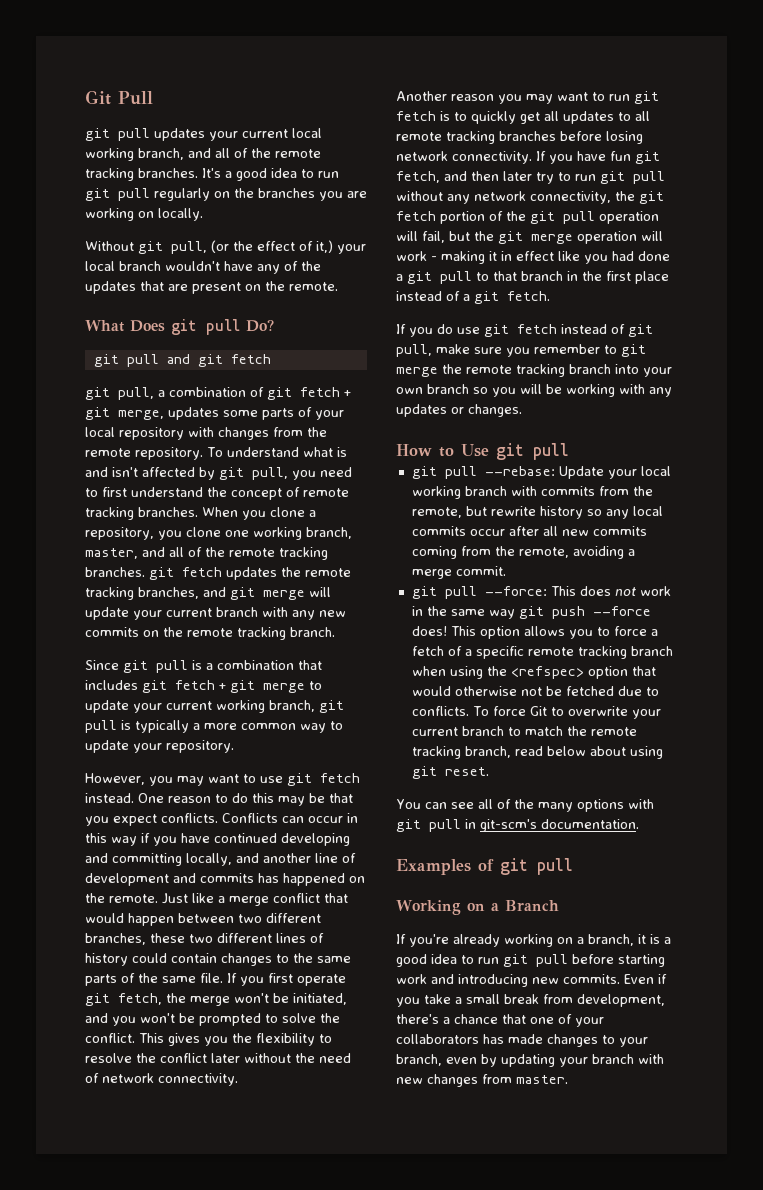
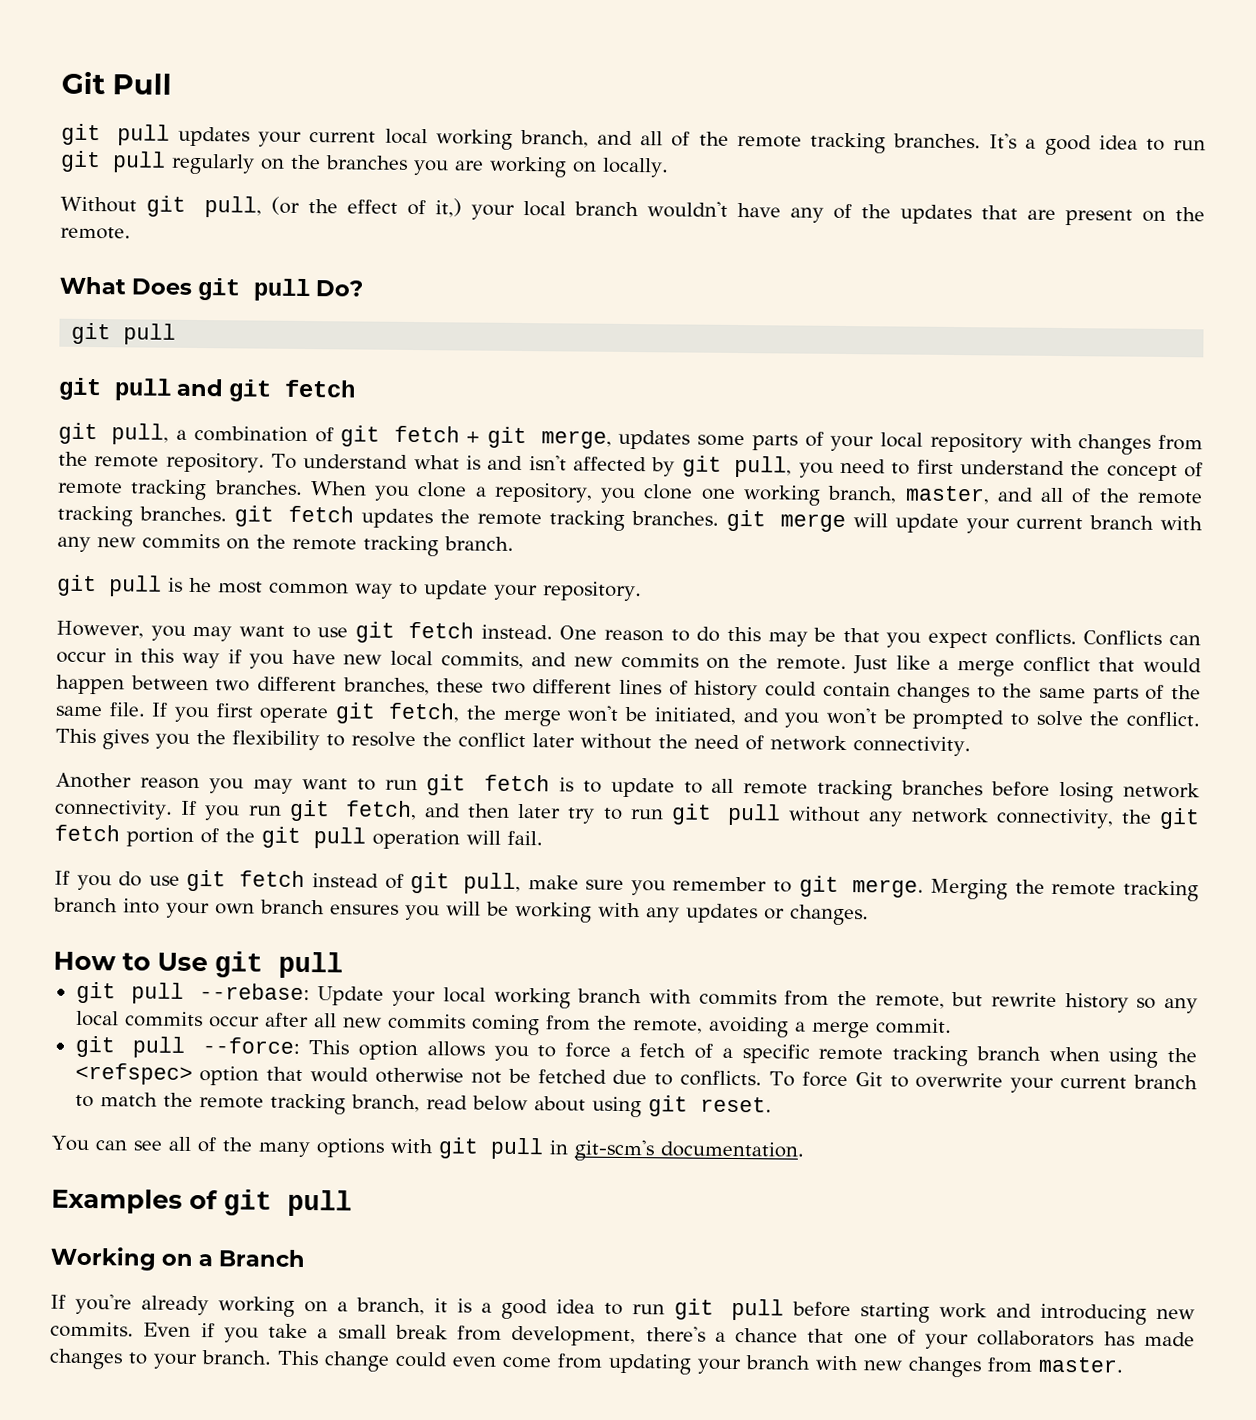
(159, 360) none -> [58,377,172,401] // git pull
[138,587,226,599] branches, and -> [630,511,719,526] branches.
[85,660,322,673] [85,680,322,693] [85,700,344,713] [85,720,237,733] Since git pull is a combination that includes git fetch + git merge to update your current working branch, git pull is typically a more -> [57,574,263,597] git pull is he most
[214,833,350,846] [85,853,356,866] [85,873,345,886] continued developing and committing locally, and another line of development and commits has happened -> [343,650,699,670] new local commits, and new commits
[471,111,614,124] quickly get all updates -> [610,777,675,798] update
[577,151,631,161] have fun -> [248,805,282,816] run
[422,231,663,244] [396,251,670,264] [396,271,669,284] [396,291,550,304] fail, but the git merge operation will work - making it in effect like you had done a git pull to that branch in the first place instead of a git fetch. -> [507,830,543,846] fail.
[396,367,438,377] merge -> [851,878,1009,900] merge. Merging
[473,387,488,394] so -> [330,904,399,915] ensures
[579,586,671,596] [411,606,651,619] [411,626,476,636] does not work in the same way git push --force does! This -> (350, 1047) none
[396,1054,497,1067] branch, even by -> [201,1350,603,1372] branch. This change could even come from

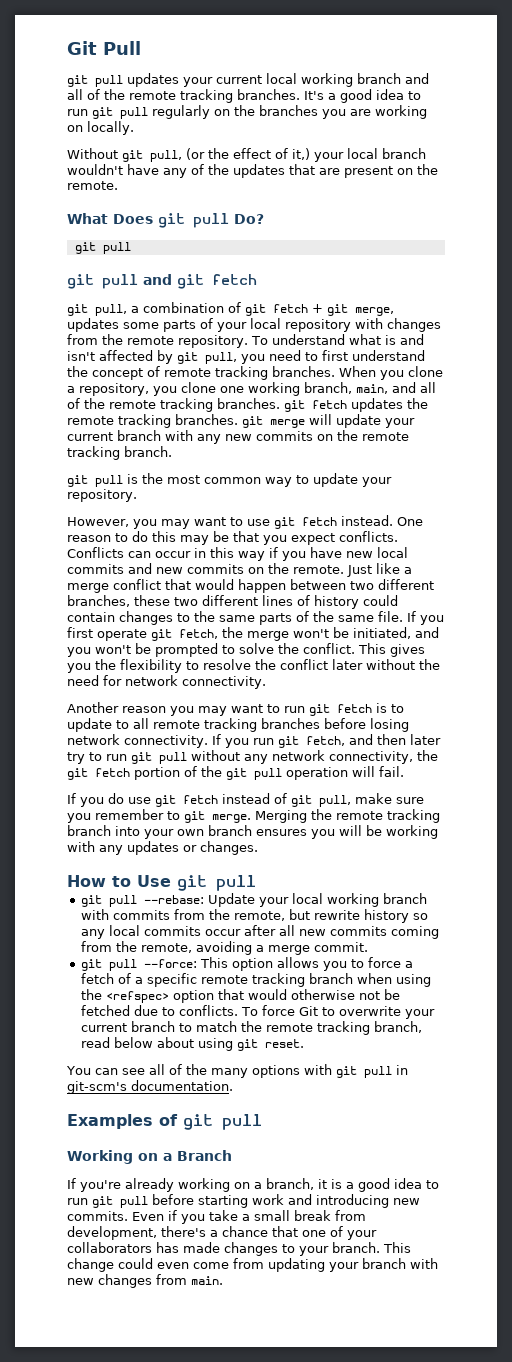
[519,129,589,148] branch, -> [357,73,401,84] branch
[904,485,990,505] master, -> [356,384,388,394] main,
[189,577,212,593] he -> [142,473,163,484] the
[440,651,524,670] commits, -> [67,564,124,574] commits
[745,735,764,751] of -> [103,675,122,686] for
[1038,1356,1124,1373] master. -> [191,1276,223,1285] main.

